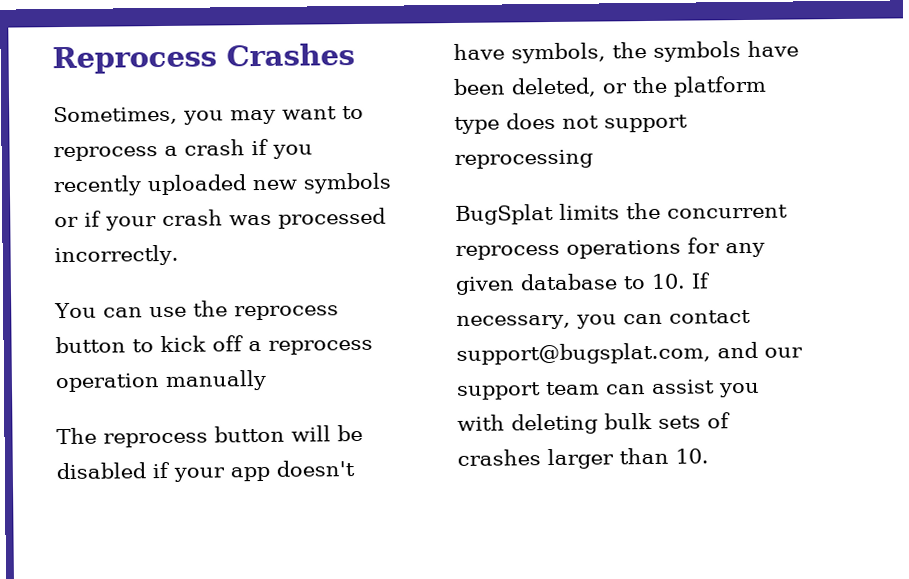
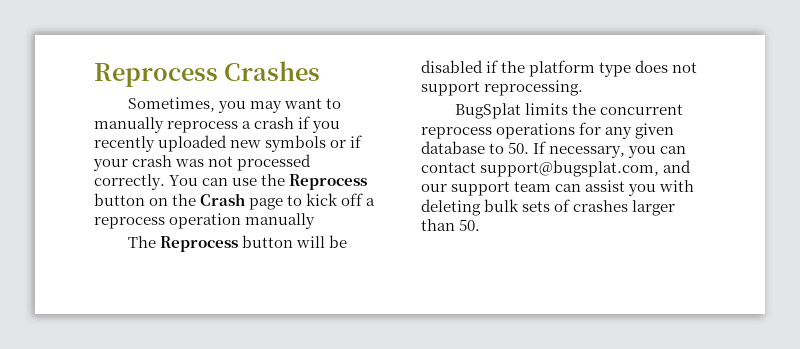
(364, 112) none -> [94,117,164,133] manually
[278,207,386,229] [54,244,179,267] processed incorrectly. // -> [208,154,312,171] [94,174,165,190] not processed correctly.
[233,305,339,321] [55,336,126,354] reprocess button -> [289,174,368,190] [94,193,284,210] Reprocess button on the Crash page
[103,432,208,448] reprocess -> [160,236,239,252] Reprocess
[173,460,355,482] [453,40,799,64] [453,77,627,98] your app doesn't have symbols, the symbols have been deleted, or -> (499, 66) none
[454,149,593,169] reprocessing -> [484,80,584,96] reprocessing.
[651,273,686,289] 10. -> [508,142,530,154] 50.
[675,448,709,464] 10. -> [459,219,481,231] 50.

